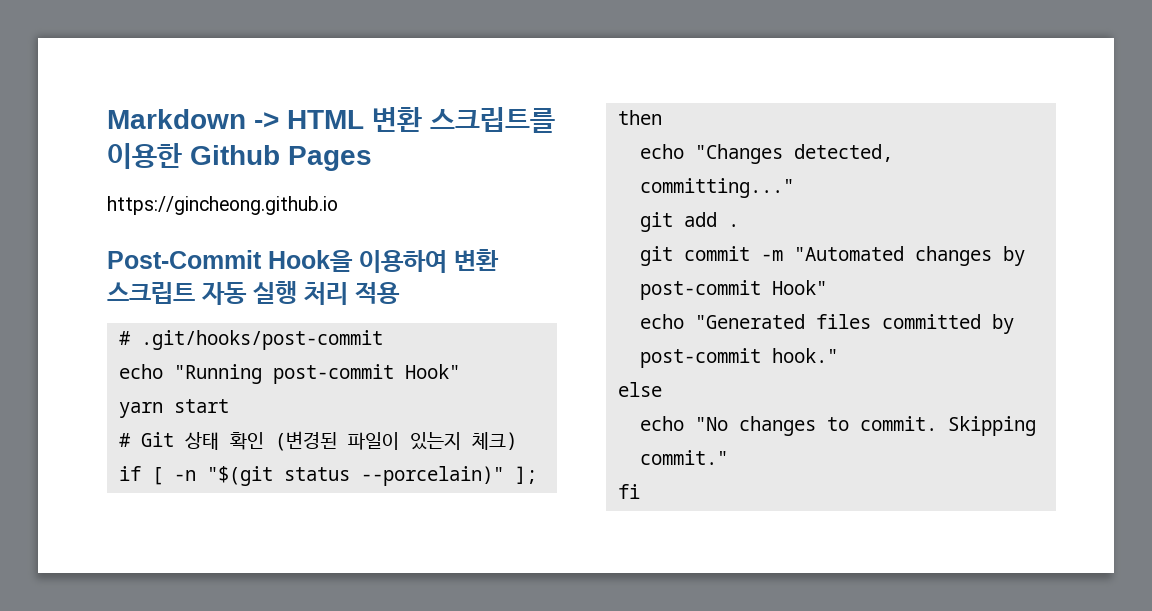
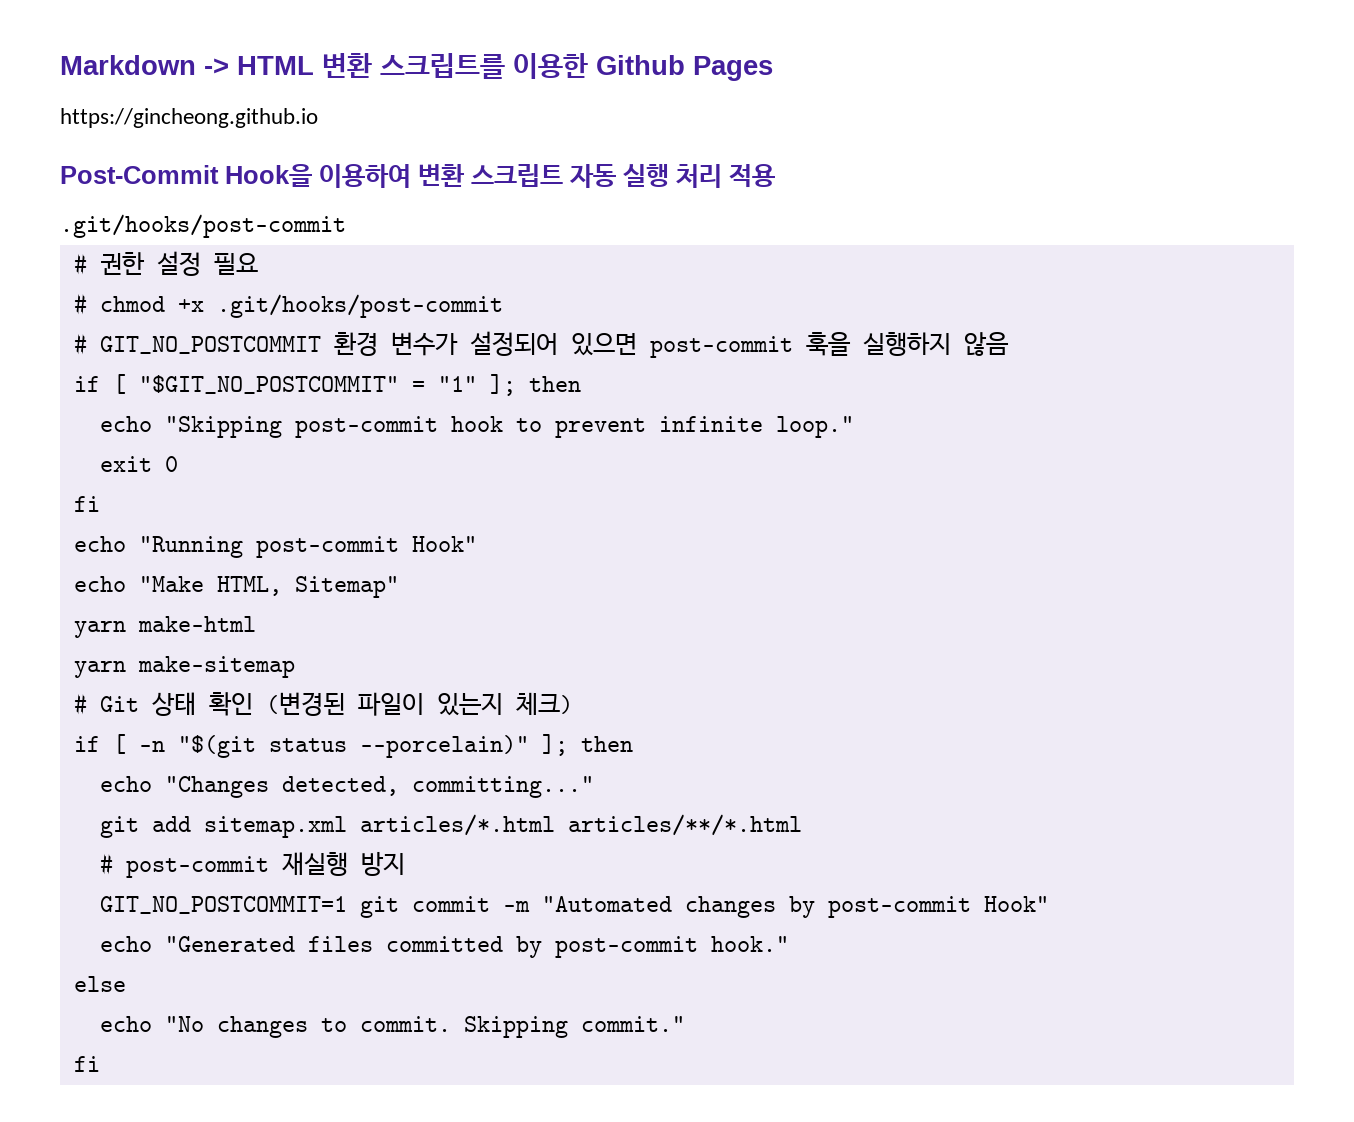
[118,330,383,350] [118,364,460,384] [118,399,229,418] // # .git/hooks/post-commit // echo "Running post-commit Hook" // yarn start -> [60,214,346,238] [73,251,258,276] [73,293,503,318] [73,331,1009,358] [73,374,581,396] [99,416,854,438] [99,456,178,472] [73,496,100,512] [73,536,477,558] [73,576,399,598] [73,616,256,638] [73,656,295,678] // .git/hooks/post-commit // # 권한 설정 필요 // # chmod +x .git/hooks/post-commit // # GIT_NO_POSTCOMMIT 환경 변수가 설정되어 있으면 post-commit 훅을 실행하지 않음 // if [ "$GIT_NO_POSTCOMMIT" = "1" ]; then // echo "Skipping post-commit hook to prevent infinite loop." // exit 0 // fi // echo "Running post-commit Hook" // echo "Make HTML, Sitemap" // yarn make-html // yarn make-sitemap
[727,224,739,227] . // -> [203,814,802,838] [99,851,405,878] [99,896,347,914] sitemap.xml articles/*.html articles/**/*.html // # post-commit 재실행 방지 // GIT_NO_POSTCOMMIT=1

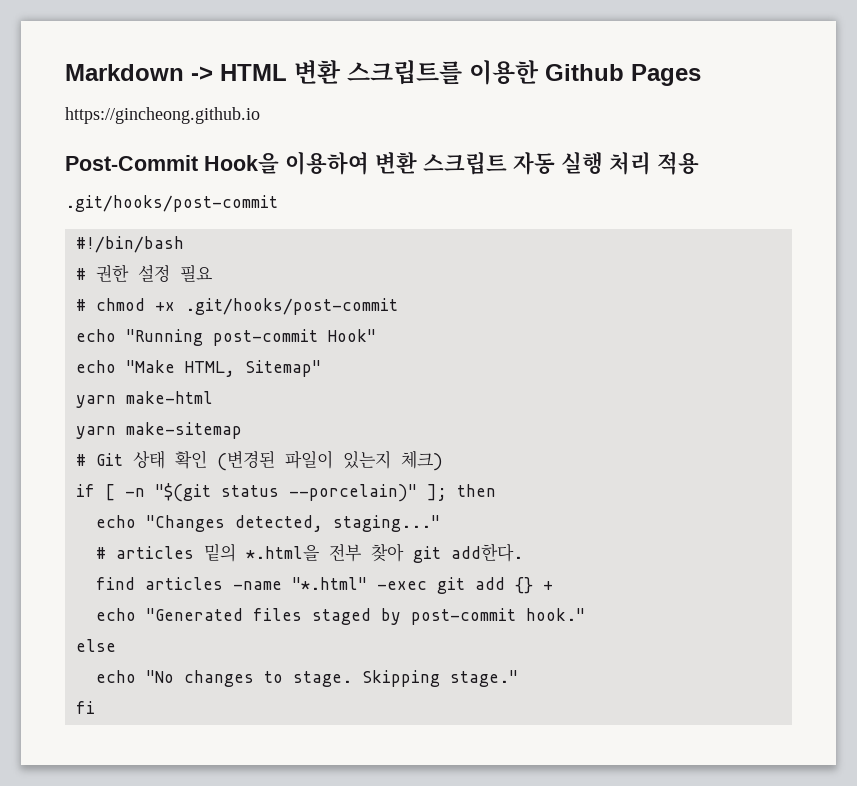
(346, 226) none -> [75,236,184,253] // #!/bin/bash
[73,331,1009,358] [73,374,581,396] [99,416,854,438] [99,456,178,472] [73,496,100,512] // # GIT_NO_POSTCOMMIT 환경 변수가 설정되어 있으면 post-commit 훅을 실행하지 않음 // if [ "$GIT_NO_POSTCOMMIT" = "1" ]; then // echo "Skipping post-commit hook to prevent infinite loop." // exit 0 // fi -> (398, 306) none
[411,776,594,798] [99,814,802,838] [99,851,405,878] [99,896,1049,918] committing..." // git add sitemap.xml articles/*.html articles/**/*.html // # post-commit 재실행 방지 // GIT_NO_POSTCOMMIT=1 git commit -m "Automated changes by post-commit Hook" -> [332,515,440,532] [95,543,523,563] [95,577,553,594] staging..." // # articles 밑의 *.html을 전부 찾아 git add한다. // find articles -name "*.html" -exec git add {} +
[385,936,503,952] committed -> [311,608,371,625] staged
[359,1016,685,1038] commit. Skipping commit." -> [292,670,518,687] stage. Skipping stage."

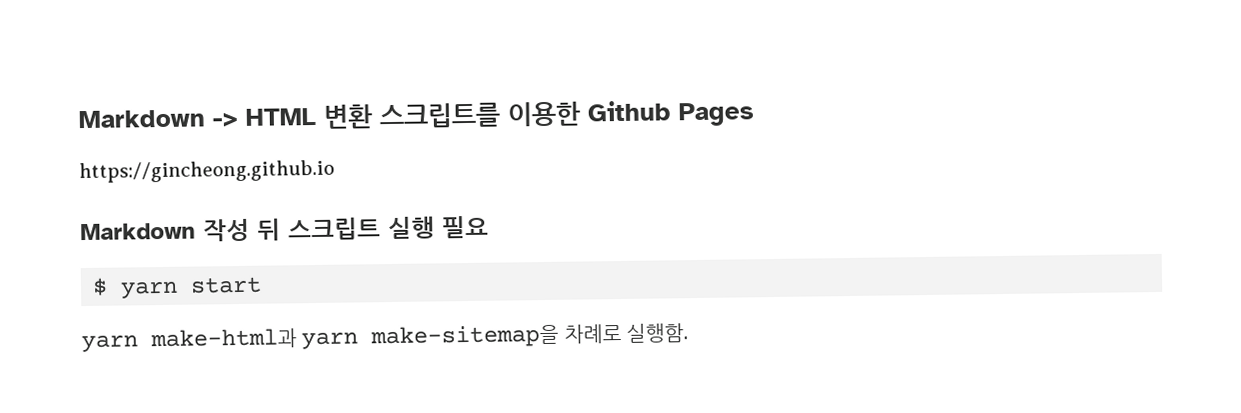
[65,151,699,175] [65,195,278,212] [75,236,184,253] [75,264,213,282] [75,298,398,315] [75,329,376,346] [75,360,321,377] [75,391,213,408] [75,422,242,439] [75,450,443,471] [75,483,496,502] [95,515,440,532] [95,543,523,563] [95,577,553,594] [95,608,585,625] [75,639,116,652] [95,670,518,687] [75,701,95,714] Post-Commit Hook을 이용하여 변환 스크립트 자동 실행 처리 적용 // .git/hooks/post-commit // #!/bin/bash // # 권한 설정 필요 // # chmod +x .git/hooks/post-commit // echo "Running post-commit Hook" // echo "Make HTML, Sitemap" // yarn make-html // yarn make-sitemap // # Git 상태 확인 (변경된 파일이 있는지 체크) // if [ -n "$(git status --porcelain)" ]; then // echo "Changes detected, staging..." // # articles 밑의 *.html을 전부 찾아 git add한다. // find articles -name "*.html" -exec git add {} + // echo "Generated files staged by post-commit hook." // else // echo "No changes to stage. Skipping stage." // fi -> [80,215,489,242] [92,276,262,299] [81,323,689,353] Markdown 작성 뒤 스크립트 실행 필요 // $ yarn start // yarn make-html과 yarn make-sitemap을 차례로 실행함.

